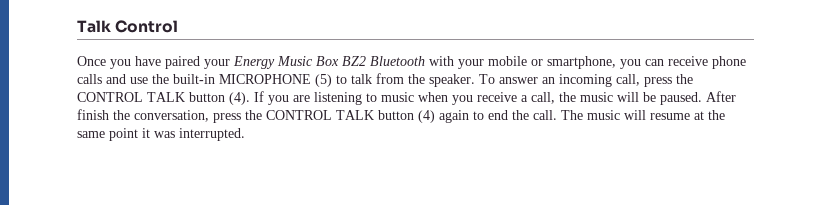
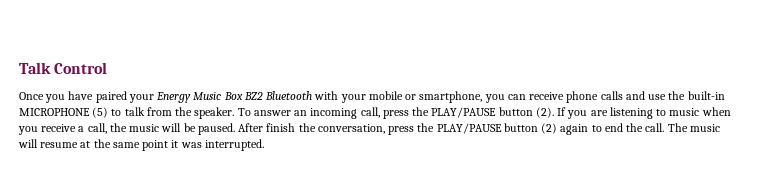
[77,92,250,105] CONTROL TALK button (4). -> [431,107,554,118] PLAY/PAUSE button (2).
[266,110,435,123] CONTROL TALK button (4) -> [436,123,558,134] PLAY/PAUSE button (2)

